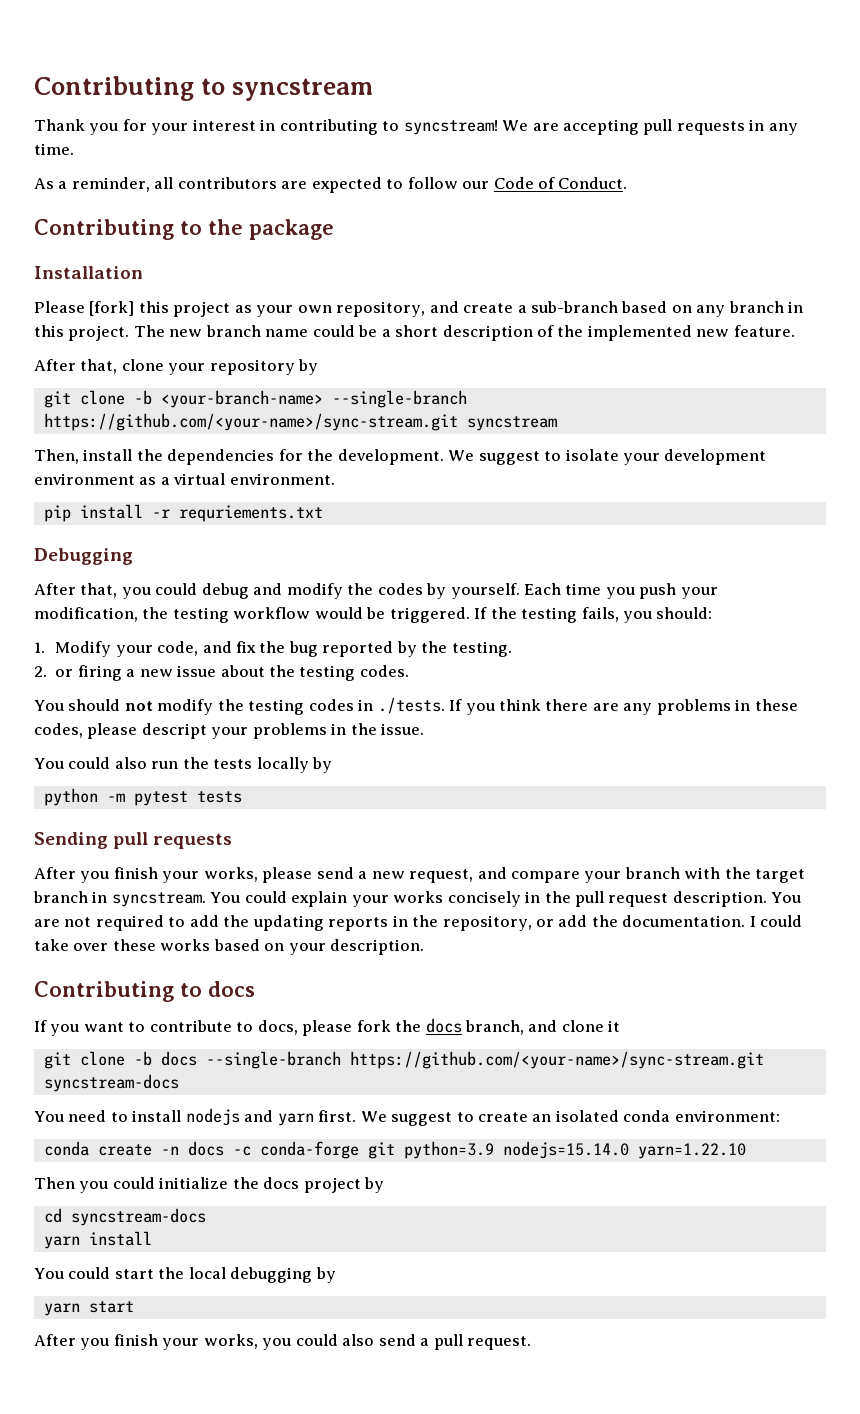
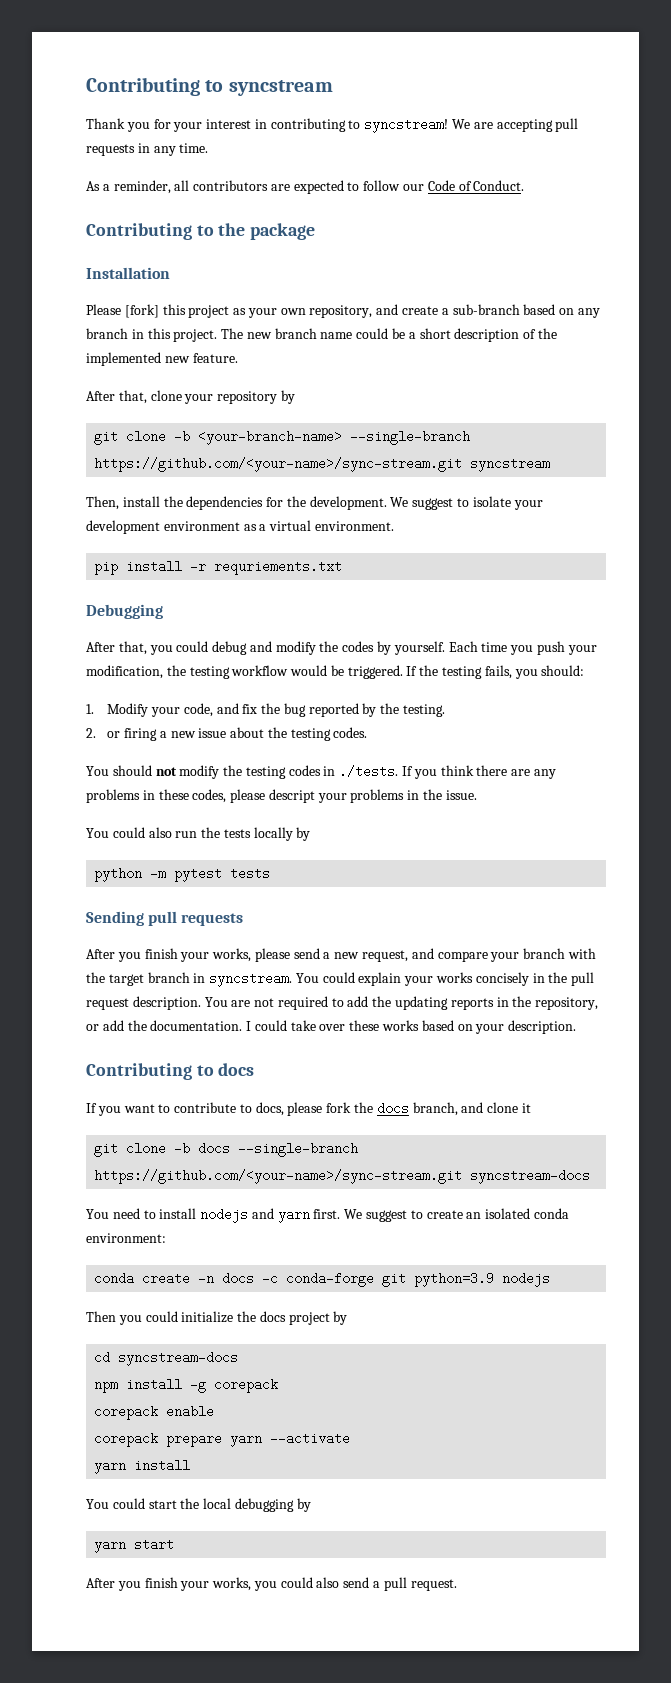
[502,1141,746,1159] nodejs=15.14.0 yarn=1.22.10 -> [502,1272,551,1287] nodejs
(206, 1217) none -> [94,1378,279,1393] [94,1405,215,1420] [94,1432,351,1447] // npm install -g corepack // corepack enable // corepack prepare yarn --activate

